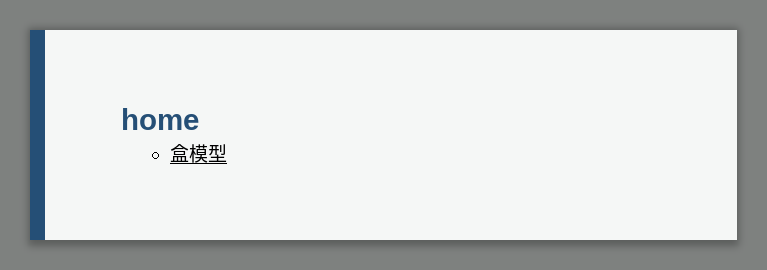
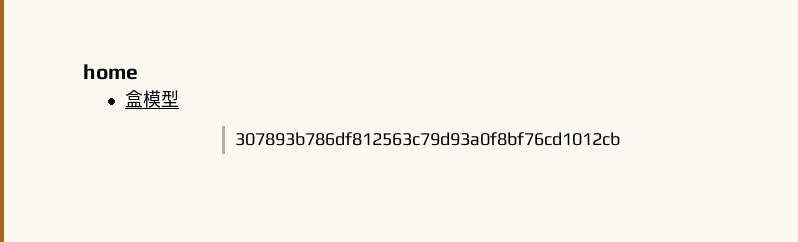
(227, 153) none -> [235,132,621,146] // 307893b786df812563c79d93a0f8bf76cd1012cb

